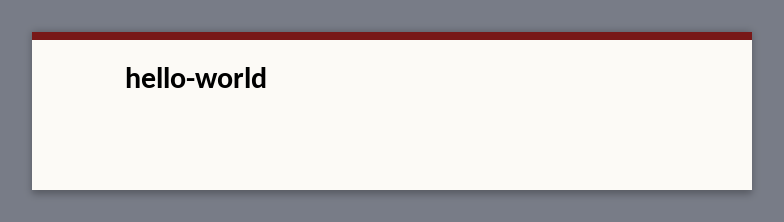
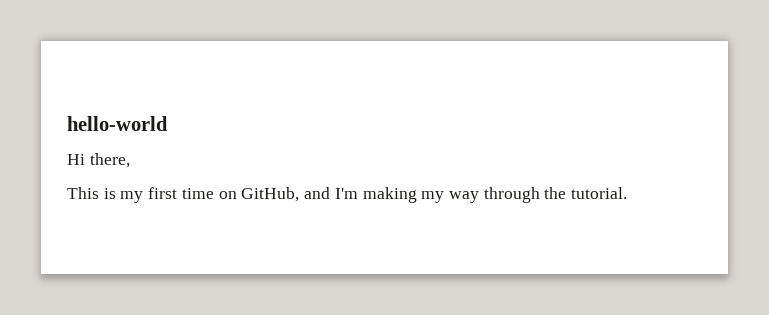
(267, 77) none -> [67,153,130,168] [67,187,628,203] // Hi there, // This is my first time on GitHub, and I'm making my way through the tutorial.

